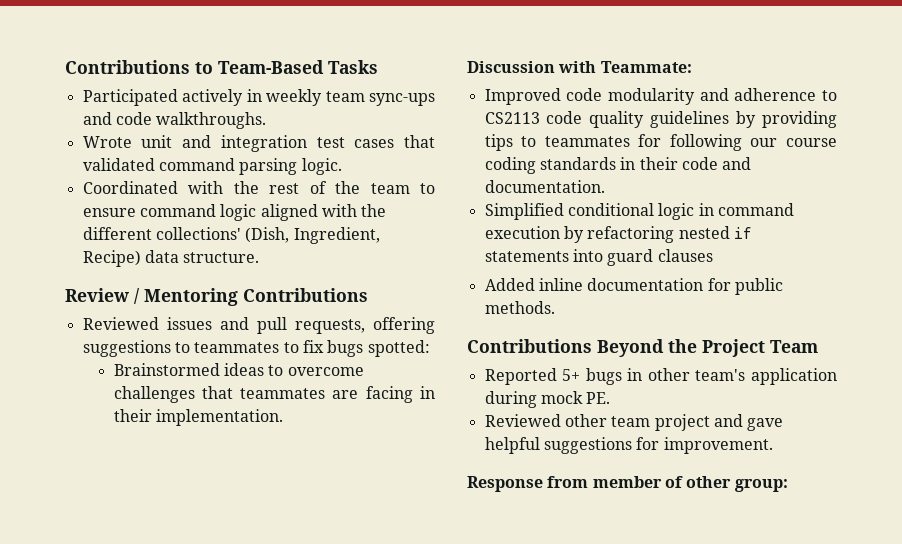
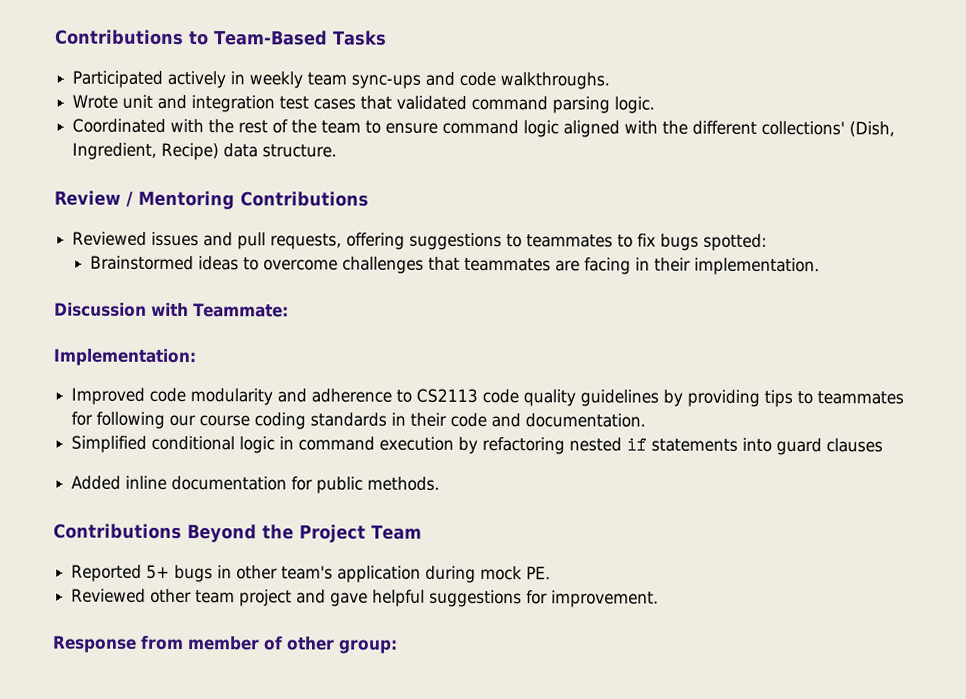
(692, 67) none -> [53,348,196,367] // Implementation:

